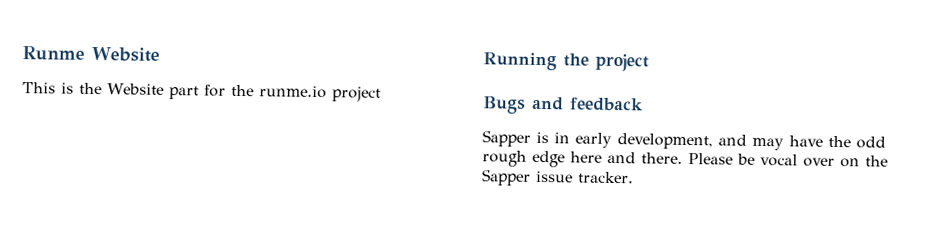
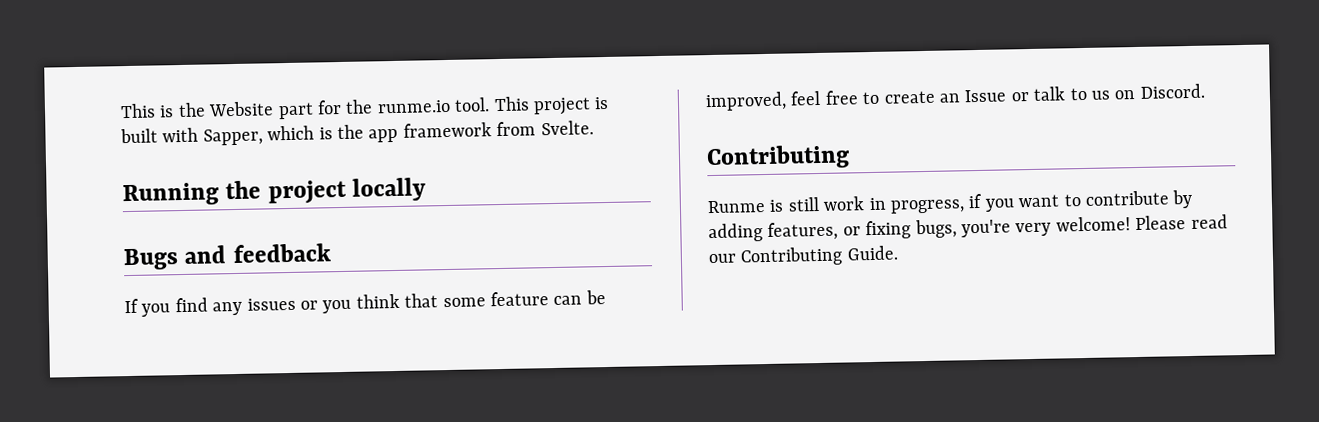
[22,46,160,62] Runme Website // -> (120, 111) none
[331,86,381,102] project -> [454,96,610,116] [120,120,594,146] tool. This project is built with Sapper, which is the app framework from Svelte.
(649, 62) none -> [351,177,426,202] locally
[482,130,886,151] [482,150,888,168] [482,169,634,186] Sapper is in early development, and may have the odd rough edge here and there. Please be vocal over on the Sapper issue tracker. -> [124,290,606,317] [705,83,1205,112] [706,144,850,171] [707,189,1194,214] [708,214,1228,243] [708,245,898,267] If you find any issues or you think that some feature can be improved, feel free to create an Issue or talk to us on Discord. // Contributing // Runme is still work in progress, if you want to contribute by adding features, or fixing bugs, you're very welcome! Please read our Contributing Guide.

